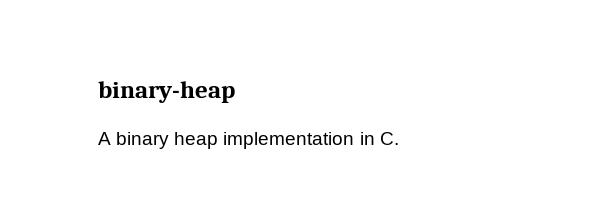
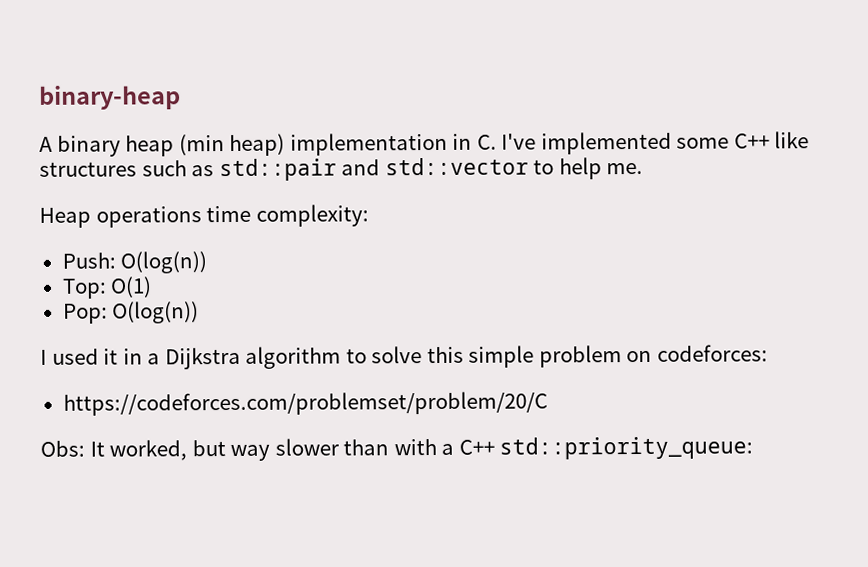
(219, 140) none -> [178,133,286,156] (min heap)
(399, 138) none -> [501,131,810,155] [39,157,644,182] [39,204,369,228] [61,251,208,274] [61,276,153,299] [62,301,200,324] [40,344,768,370] [62,391,548,416] [40,436,754,461] I've implemented some C++ like structures such as std::pair and std::vector to help me. // Heap operations time complexity: // Push: O(log(n)) // Top: O(1) // Pop: O(log(n)) // I used it in a Dijkstra algorithm to solve this simple problem on codeforces: // https://codeforces.com/problemset/problem/20/C // Obs: It worked, but way slower than with a C++ std::priority_queue:

